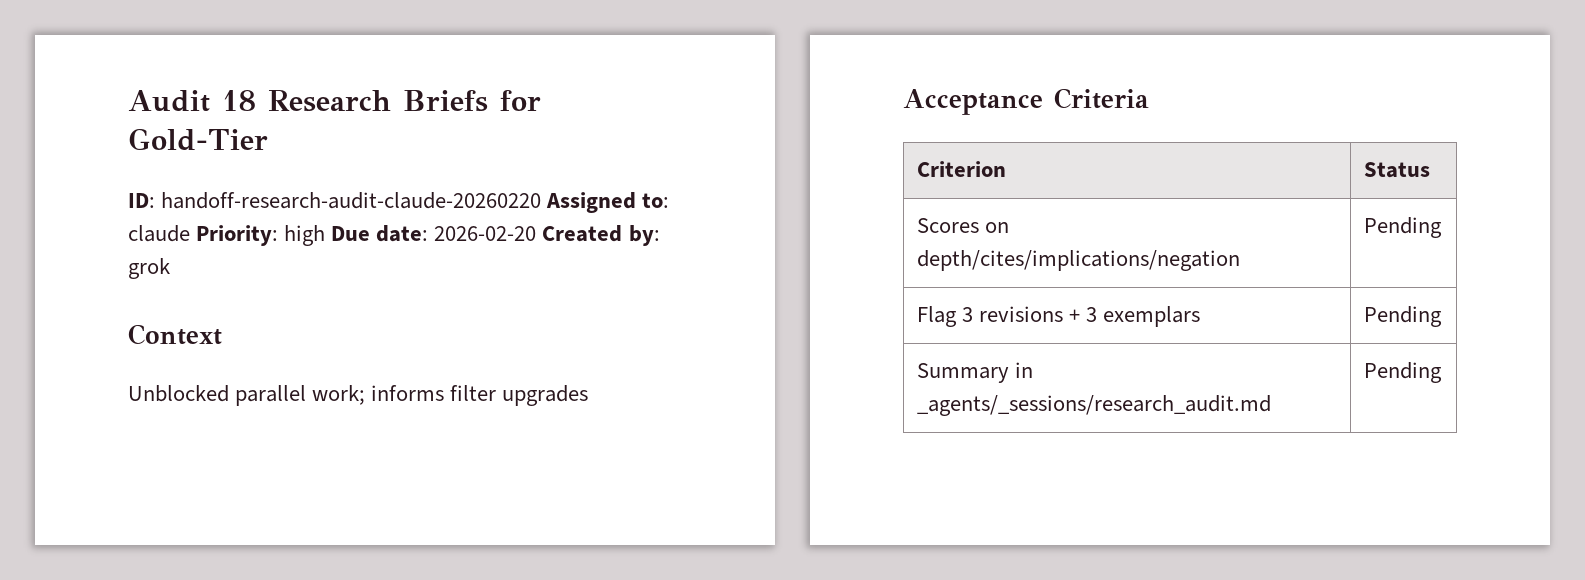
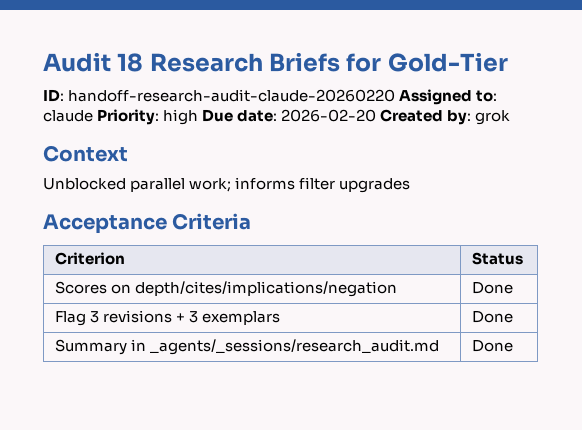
[1363,217,1442,238] Pending -> [471,282,513,294] Done
[1363,306,1442,327] Pending -> [471,311,513,323] Done
[1363,362,1442,383] Pending -> [471,340,513,352] Done

